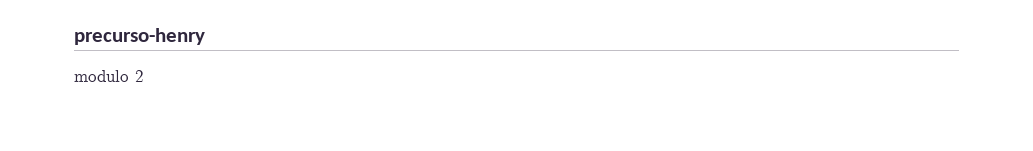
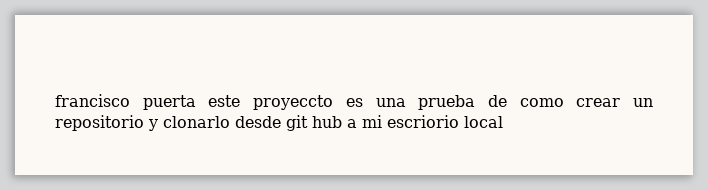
[74,28,205,45] [74,70,144,82] precurso-henry // modulo 2 -> [55,94,653,110] [55,115,503,131] francisco puerta este proyeccto es una prueba de como crear un repositorio y clonarlo desde git hub a mi escriorio local

